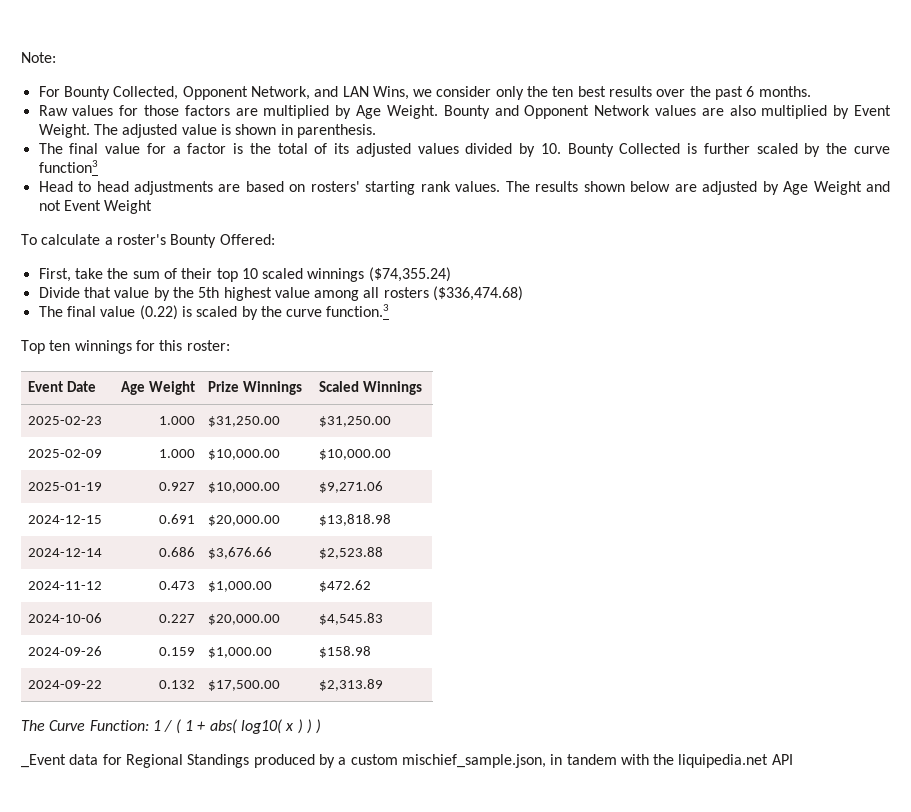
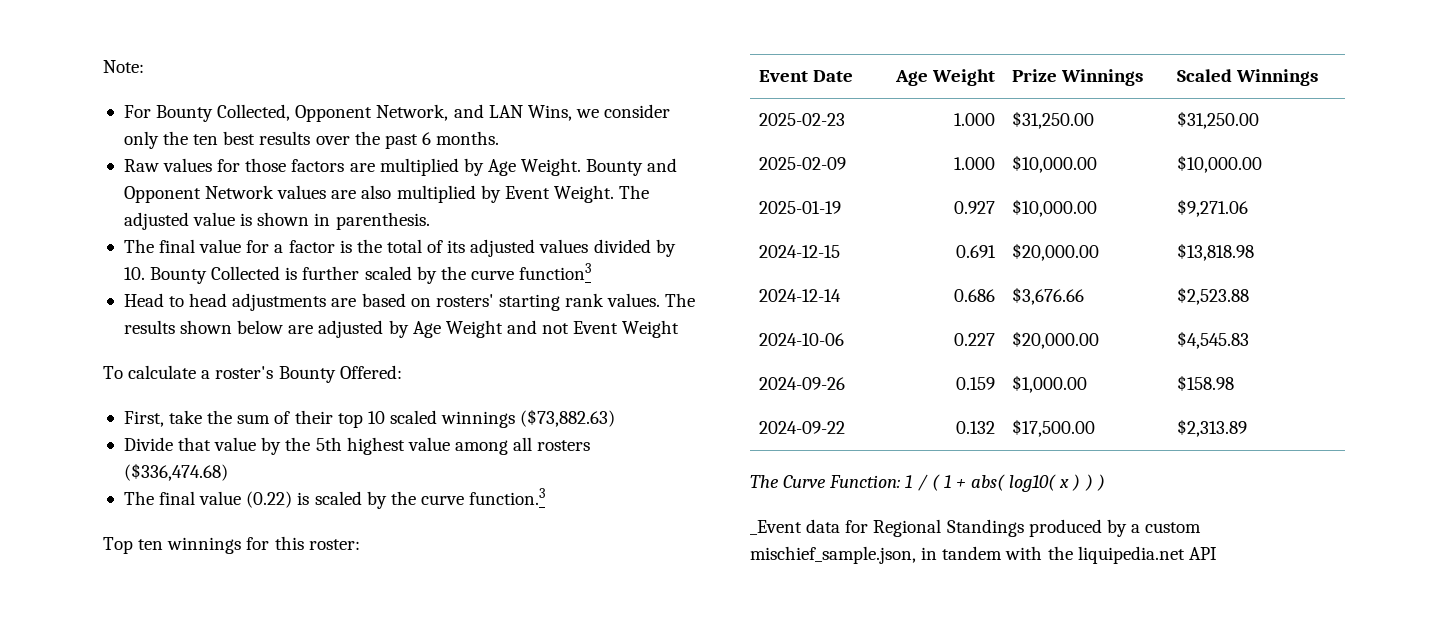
[368,267,451,282] ($74,355.24) -> [520,409,616,427] ($73,882.63)
[28,581,103,590] [158,581,195,590] [208,581,273,592] [319,580,372,592] // 2024-11-12 | 0.473 | $1,000.00 | $472.62 -> (1249, 296) none

